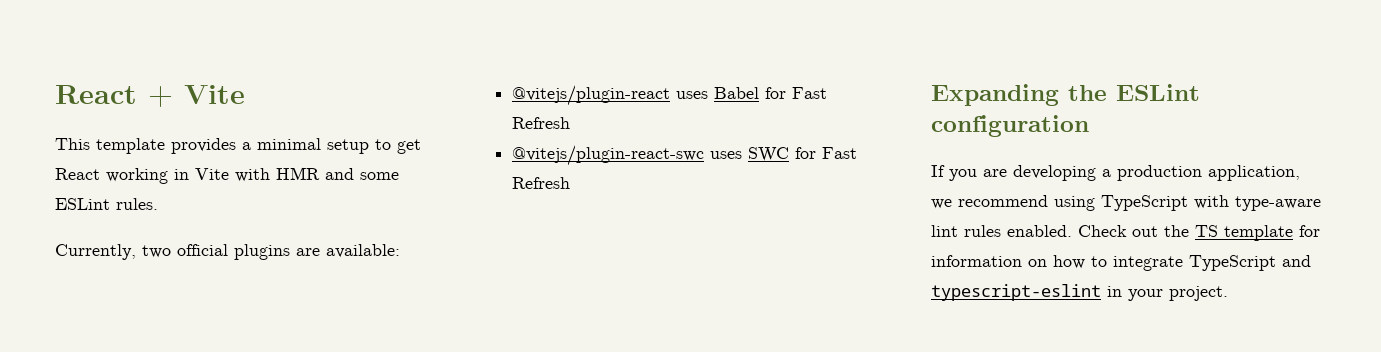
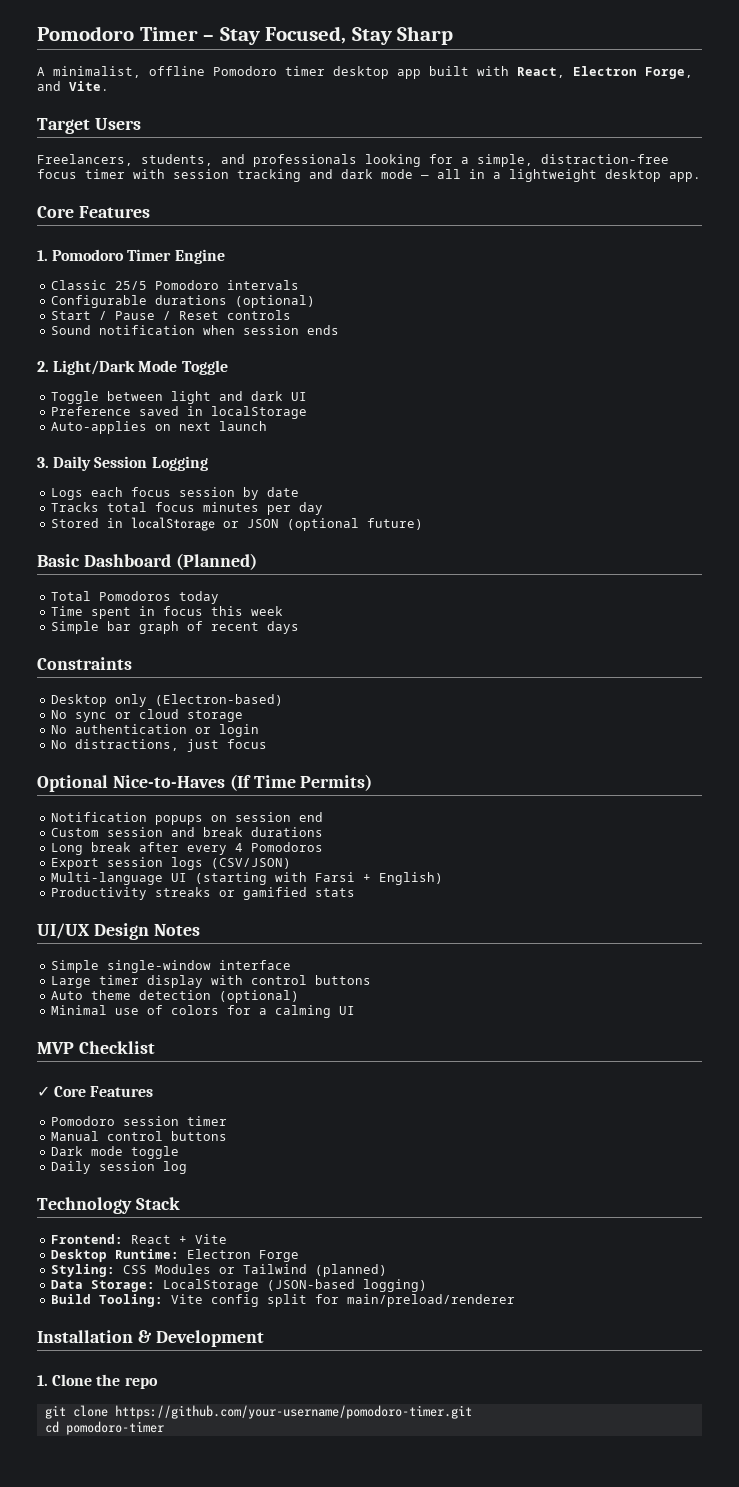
[55,85,245,107] [55,138,421,154] [55,167,399,184] [55,198,158,210] [55,244,400,260] [512,85,828,106] [512,117,571,129] [512,145,858,166] [512,177,571,189] [931,84,1200,106] [931,115,1089,137] [931,165,1300,181] [931,195,1321,211] [931,225,1320,241] [931,255,1311,271] [931,284,1228,301] React + Vite // This template provides a minimal setup to get React working in Vite with HMR and some ESLint rules. // Currently, two official plugins are available: // @vitejs/plugin-react uses Babel for Fast Refresh // @vitejs/plugin-react-swc uses SWC for Fast Refresh // Expanding the ESLint configuration // If you are developing a production application, we recommend using TypeScript with type-aware lint rules enabled. Check out the TS template for information on how to integrate TypeScript and typescript-eslint in your project. -> [37,26,454,45] [37,66,693,79] [37,81,109,91] [37,118,141,134] [37,154,669,167] [37,169,701,182] [37,206,150,218] [37,249,225,264] [50,280,299,290] [50,295,315,308] [50,310,291,320] [50,325,339,335] [37,360,228,375] [50,391,307,404] [50,406,307,419] [50,421,267,434] [37,456,208,471] [50,487,299,500] [50,502,323,515] [50,517,423,531] [37,553,257,570] [50,591,219,604] [50,606,283,619] [50,621,299,634] [37,657,132,670] [50,694,283,707] [50,709,243,722] [50,724,259,737] [50,739,267,752] [37,774,373,792] [50,812,323,825] [50,827,323,837] [50,842,323,855] [50,857,291,870] [50,872,443,885] [50,887,355,900] [37,923,200,940] [50,960,291,973] [50,975,371,988] [50,990,299,1003] [50,1005,355,1018] [37,1041,155,1054] [37,1086,154,1097] [50,1116,227,1126] [50,1131,227,1141] [50,1146,179,1159] [50,1161,187,1174] [37,1197,180,1214] [50,1234,227,1244] [50,1249,299,1262] [50,1264,387,1277] [50,1279,427,1292] [50,1294,515,1307] [37,1330,264,1347] [37,1374,158,1389] [44,1405,472,1419] [44,1421,164,1435] Pomodoro Timer – Stay Focused, Stay Sharp // A minimalist, offline Pomodoro timer desktop app built with React, Electron Forge, and Vite. // Target Users // Freelancers, students, and professionals looking for a simple, distraction-free focus timer with session tracking and dark mode — all in a lightweight desktop app. // Core Features // 1. Pomodoro Timer Engine // Classic 25/5 Pomodoro intervals // Configurable durations (optional) // Start / Pause / Reset controls // Sound notification when session ends // 2. Light/Dark Mode Toggle // Toggle between light and dark UI // Preference saved in localStorage // Auto-applies on next launch // 3. Daily Session Logging // Logs each focus session by date // Tracks total focus minutes per day // Stored in localStorage or JSON (optional future) // Basic Dashboard (Planned) // Total Pomodoros today // Time spent in focus this week // Simple bar graph of recent days // Constraints // Desktop only (Electron-based) // No sync or cloud storage // No authentication or login // No distractions, just focus // Optional Nice-to-Haves (If Time Permits) // Notification popups on session end // Custom session and break durations // Long break after every 4 Pomodoros // Export session logs (CSV/JSON) // Multi-language UI (starting with Farsi + English) // Productivity streaks or gamified stats // UI/UX Design Notes // Simple single-window interface // Large timer display with control buttons // Auto theme detection (optional) // Minimal use of colors for a calming UI // MVP Checklist // ✓ Core Features // Pomodoro session timer // Manual control buttons // Dark mode toggle // Daily session log // Technology Stack // Frontend: React + Vite // Desktop Runtime: Electron Forge // Styling: CSS Modules or Tailwind (planned) // Data Storage: LocalStorage (JSON-based logging) // Build Tooling: Vite config split for main/preload/renderer // Installation & Development // 1. Clone the repo // git clone https://github.com/your-username/pomodoro-timer.git // cd pomodoro-timer

